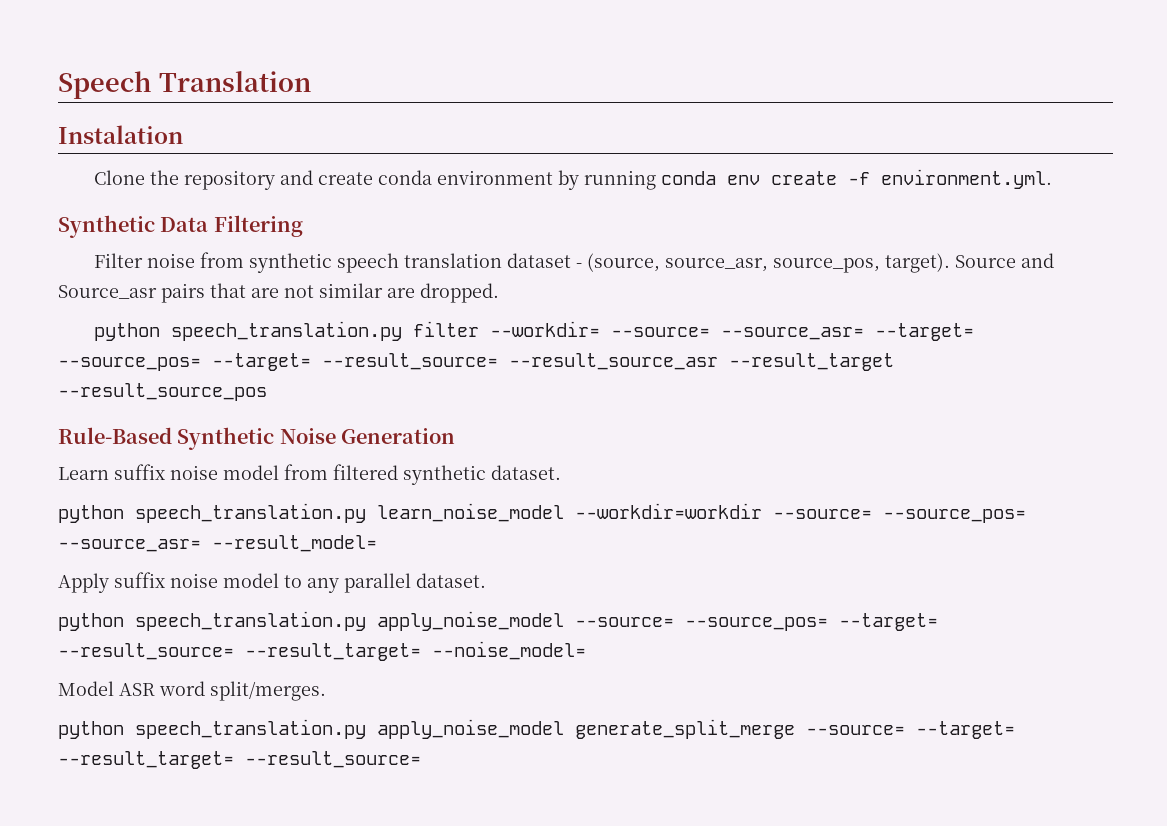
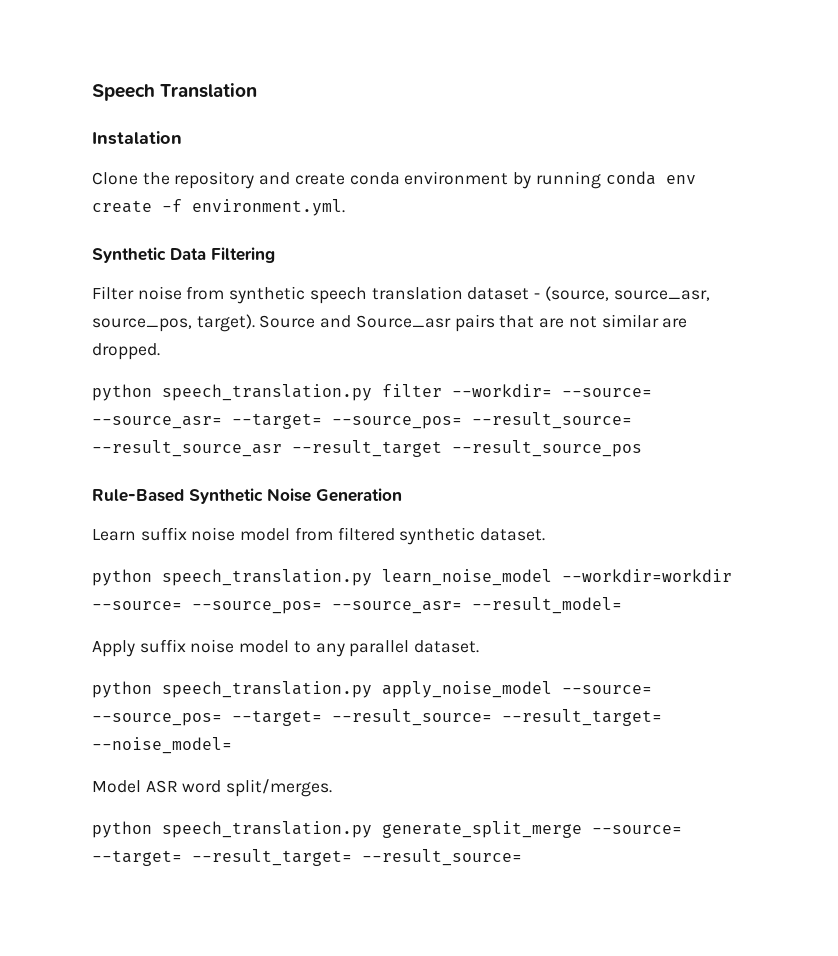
[212,353,311,371] --target= -> (462, 422) none
[377,719,564,739] apply_noise_model -> (372, 829) none

